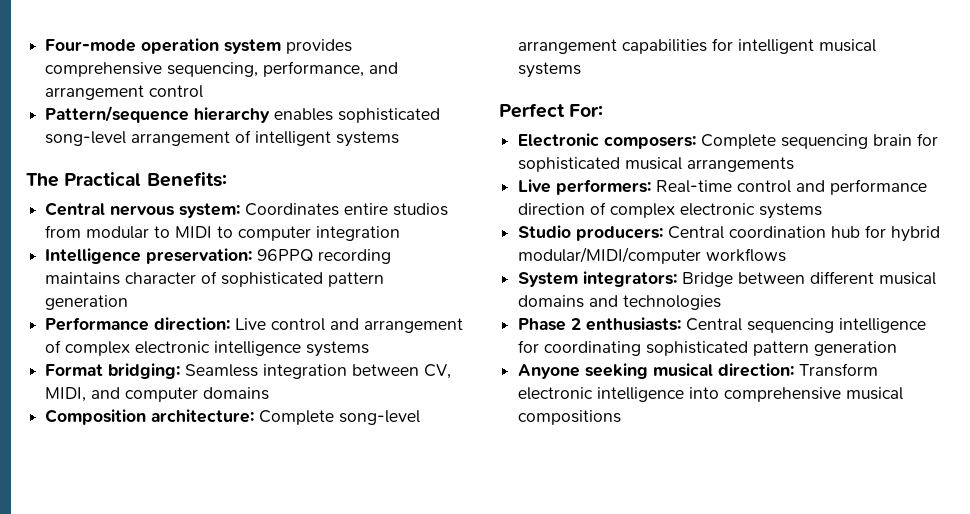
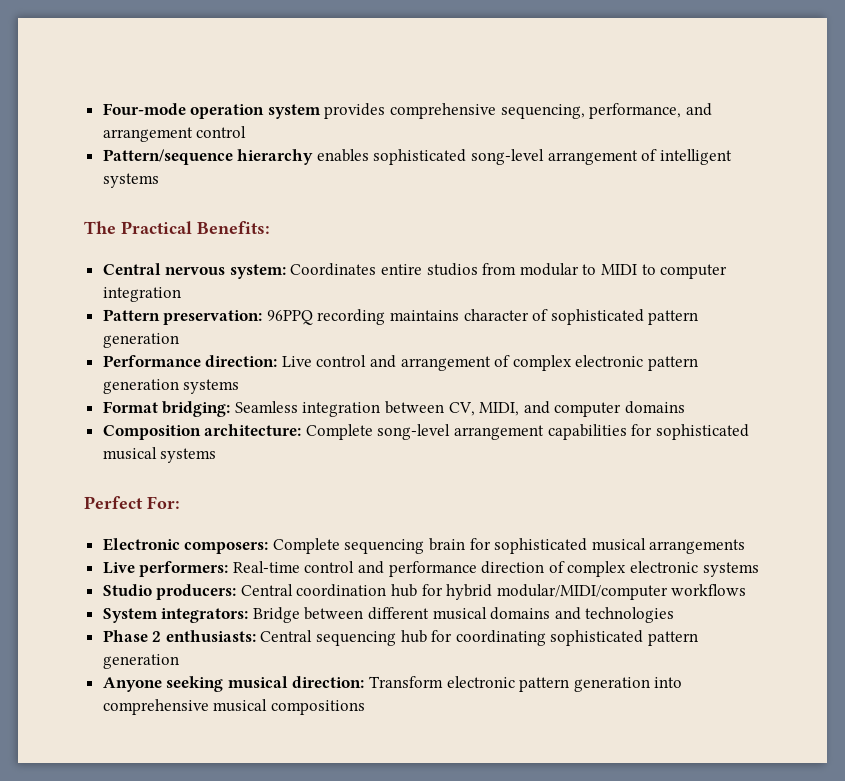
[45,248,142,264] Intelligence -> [102,309,160,321] Pattern
[214,341,302,356] intelligence -> [648,356,699,371] [102,379,179,394] pattern generation
[738,39,815,54] intelligent -> [655,424,749,440] sophisticated
[839,318,927,333] intelligence -> [400,630,427,643] hub
[597,387,685,402] intelligence -> [519,677,650,692] pattern generation

